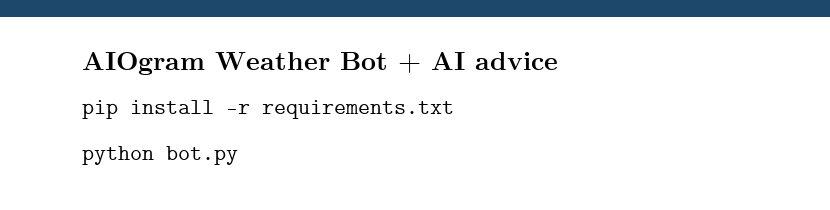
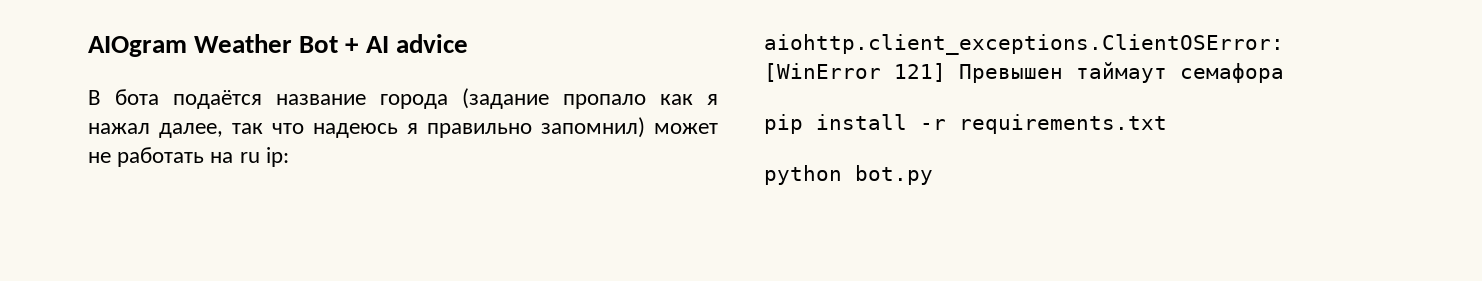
(558, 61) none -> [88,88,718,109] [88,117,718,138] [88,147,289,167] [764,34,1284,55] [764,62,1284,83] // В бота подаётся название города (задание пропало как я нажал далее, так что надеюсь я правильно запомнил) может не работать на ru ip: aiohttp.client_exceptions.ClientOSError: [WinError 121] Превышен таймаут семафора

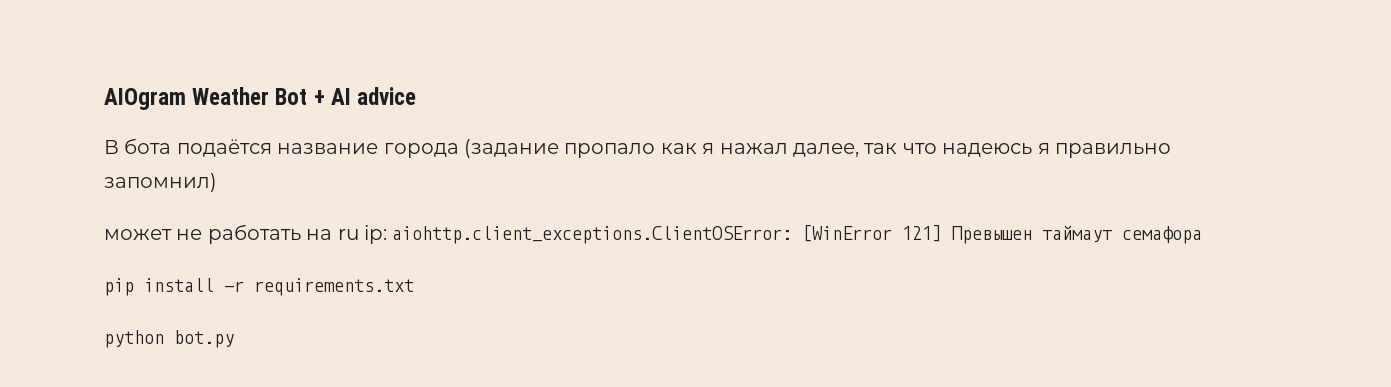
(645, 127) none -> (217, 182) //

